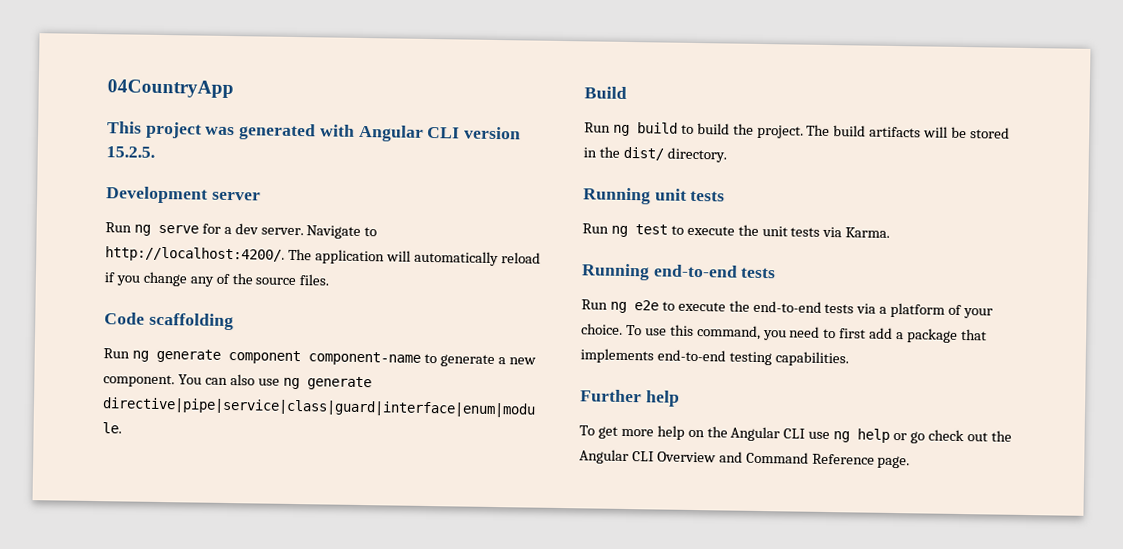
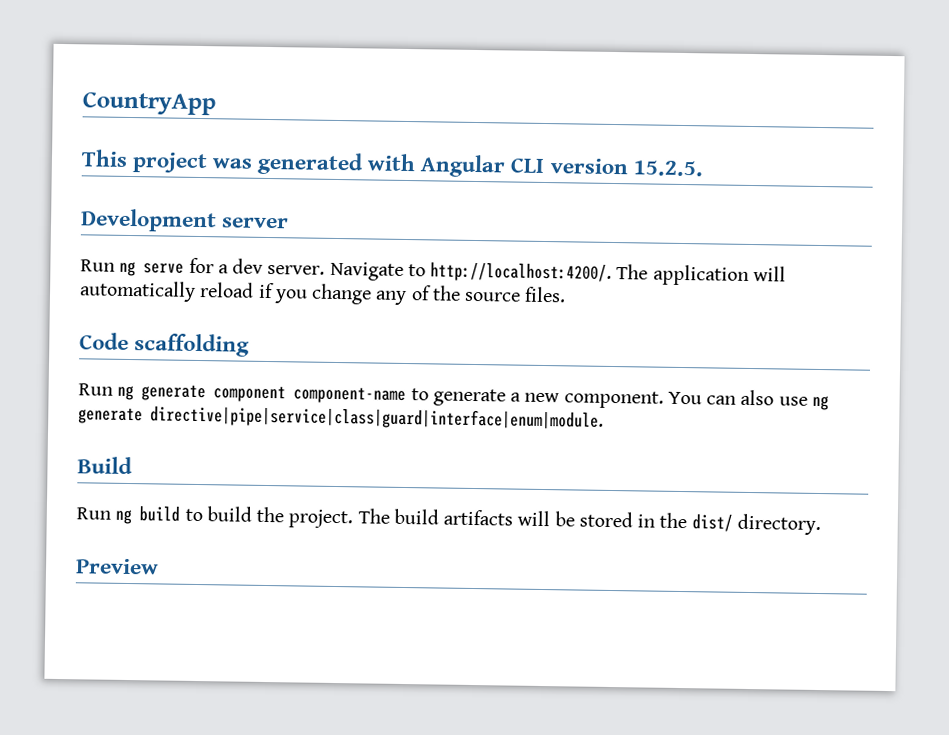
[107,79,234,99] 04CountryApp -> [82,91,216,116] CountryApp
[583,187,726,205] [582,223,891,238] [581,263,777,281] [581,299,994,319] [581,323,987,343] [580,348,849,367] [580,389,680,407] [579,425,1012,444] [579,449,911,469] Running unit tests // Run ng test to execute the unit tests via Karma. // Running end-to-end tests // Run ng e2e to execute the end-to-end tests via a platform of your choice. To use this command, you need to first add a package that implements end-to-end testing capabilities. // Further help // To get more help on the Angular CLI use ng help or go check out the Angular CLI Overview and Command Reference page. -> [75,558,159,575] Preview

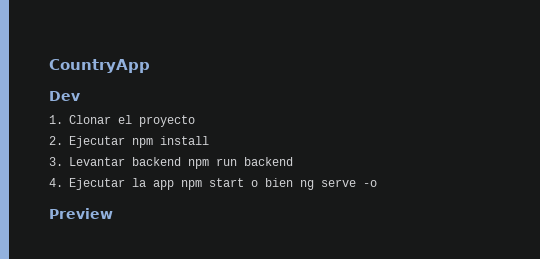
[81,149,704,178] [80,208,290,233] [80,257,786,286] [79,280,567,306] [79,332,251,357] [78,383,829,411] [78,405,604,431] [77,456,133,475] [76,506,821,536] This project was generated with Angular CLI version 15.2.5. // Development server // Run ng serve for a dev server. Navigate to http://localhost:4200/. The application will automatically reload if you change any of the source files. // Code scaffolding // Run ng generate component component-name to generate a new component. You can also use ng generate directive|pipe|service|class|guard|interface|enum|module. // Build // Run ng build to build the project. The build artifacts will be stored in the dist/ directory. -> [49,91,80,101] [49,115,195,127] [49,136,209,148] [49,157,293,169] [49,178,377,190] Dev // 1. Clonar el proyecto // 2. Ejecutar npm install // 3. Levantar backend npm run backend // 4. Ejecutar la app npm start o bien ng serve -o

